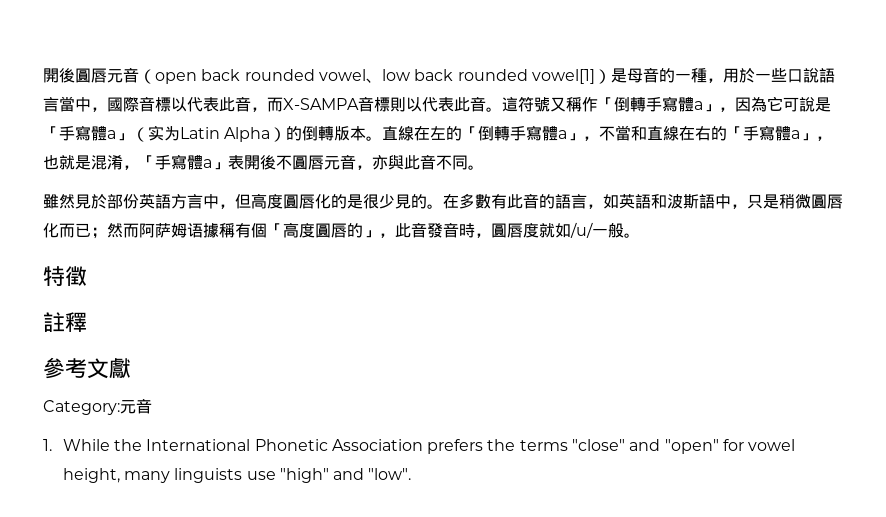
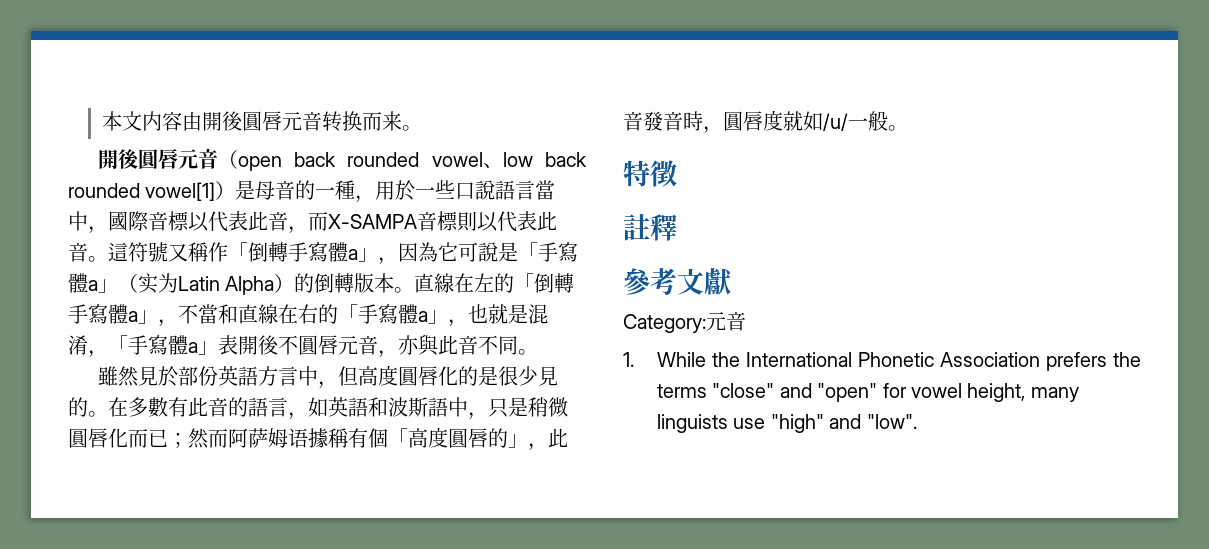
(43, 75) none -> [102,111,423,132] 本文内容由開後圓唇元音转换而来。 //

